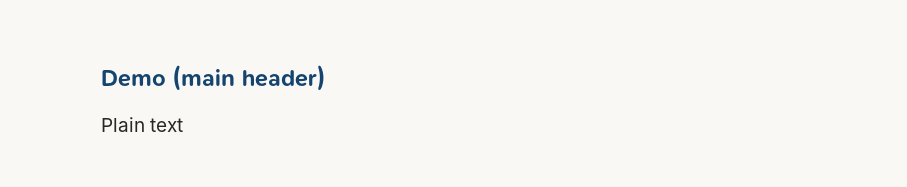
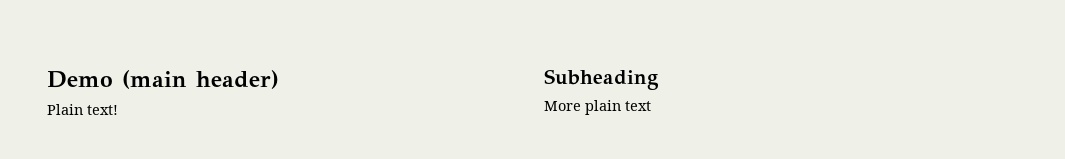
(145, 124) none -> [87,105,118,115] [544,69,659,90] [544,100,621,115] text! // Subheading // More plain

